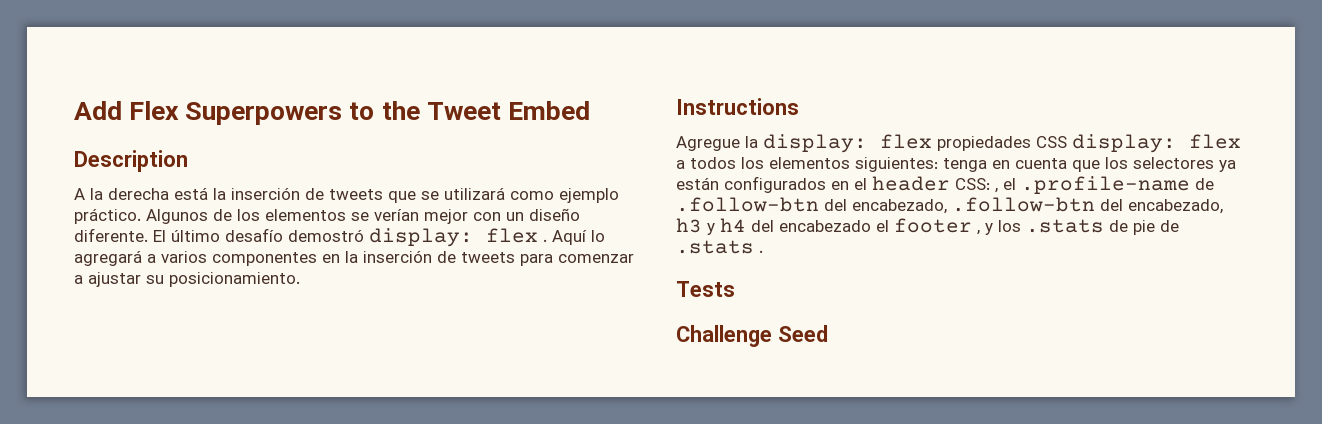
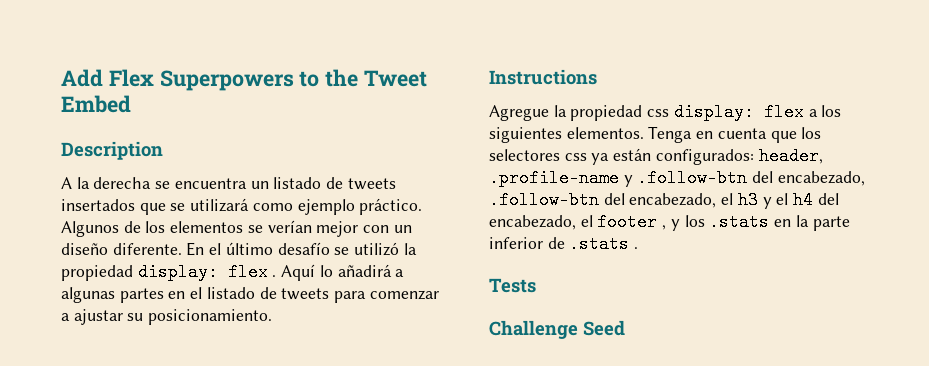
[174,187,383,200] está la inserción de tweets -> [155,177,396,190] [61,199,135,211] se encuentra un listado de tweets insertados
[153,228,364,242] El último desafío demostró -> [186,242,417,256] [61,265,133,281] En el último desafío se utilizó la propiedad
[74,250,432,266] agregará a varios componentes en la inserción -> [337,264,405,277] [61,287,255,303] añadirá a algunas partes en el listado
[763,134,1241,153] [676,157,987,172] display: flex propiedades CSS display: flex a todos los elementos siguientes: tenga -> [570,103,842,121] [489,126,693,143] propiedad css display: flex a los siguientes elementos. Tenga
(1214, 163) none -> [564,153,587,161] css
[724,176,1214,194] configurados en el header CSS: , el .profile-name de -> [655,147,823,165] [489,169,633,187] configurados: header, .profile-name y
(1223, 206) none -> [721,193,734,205] el
(715, 229) none -> [776,193,789,205] el
[779,220,871,232] encabezado -> [489,215,576,230] encabezado,
[1109,220,1155,235] de pie -> [774,215,850,231] [489,237,543,249] en la parte inferior

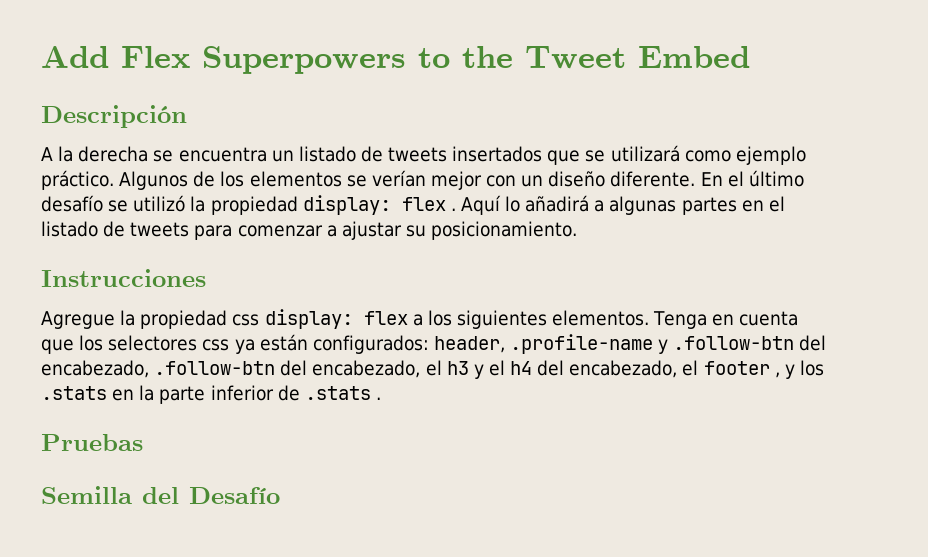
[61,141,163,160] Description -> [41,105,187,128] Descripción
[489,69,597,85] Instructions -> [41,269,206,287] Instrucciones
[489,278,536,293] [489,320,625,339] Tests // Challenge Seed -> [41,434,143,451] [41,486,280,504] Pruebas // Semilla del Desafío

